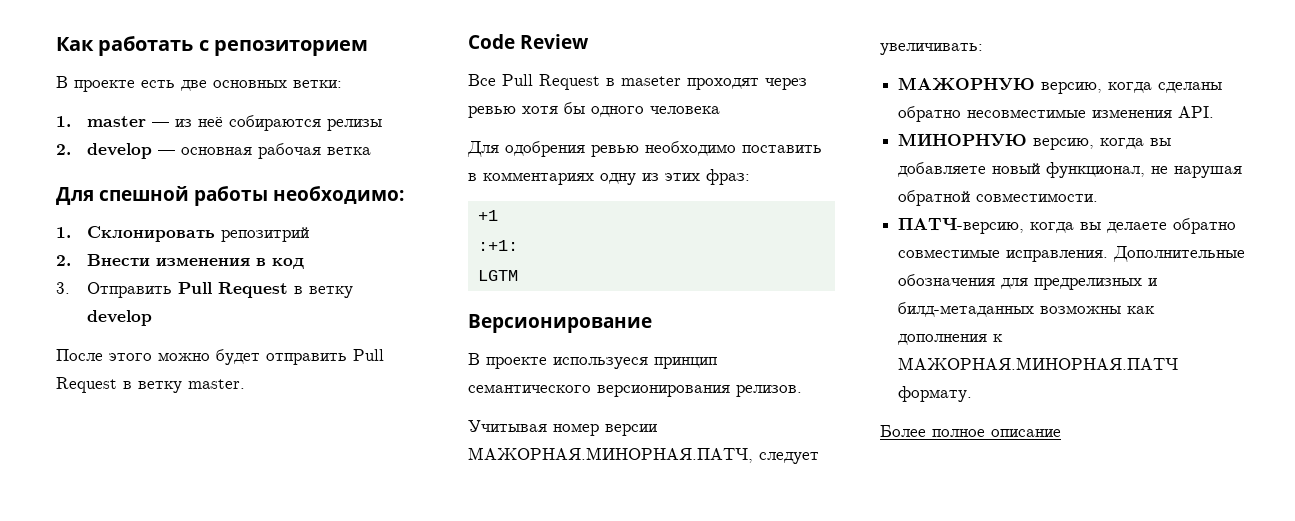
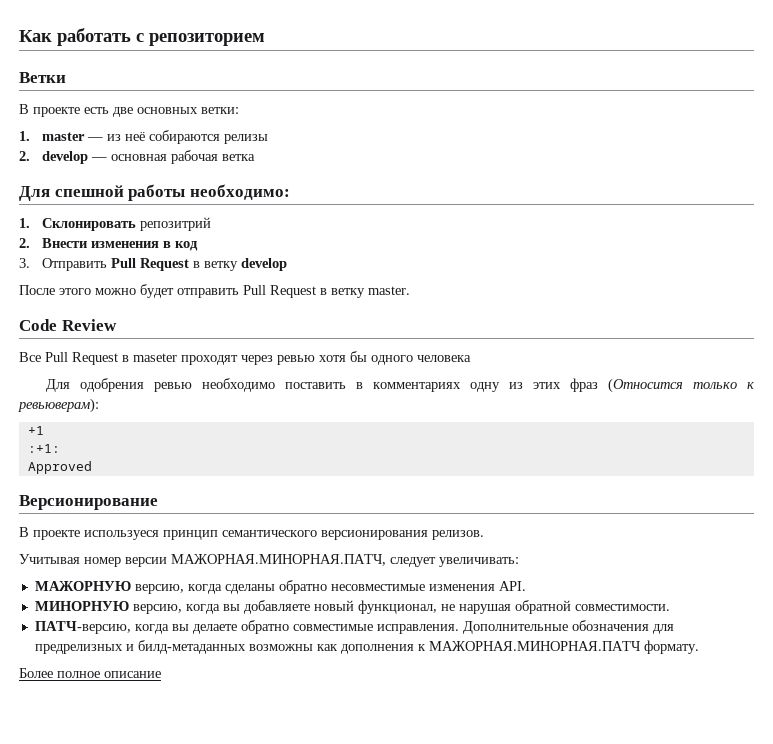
(369, 48) none -> [19,72,66,83] // Ветки
[706,169,750,185] фраз: -> [570,378,755,393] [18,398,99,413] фраз (Относится только к ревьюверам):
[477,270,518,281] LGTM -> [27,461,92,474] Approved

